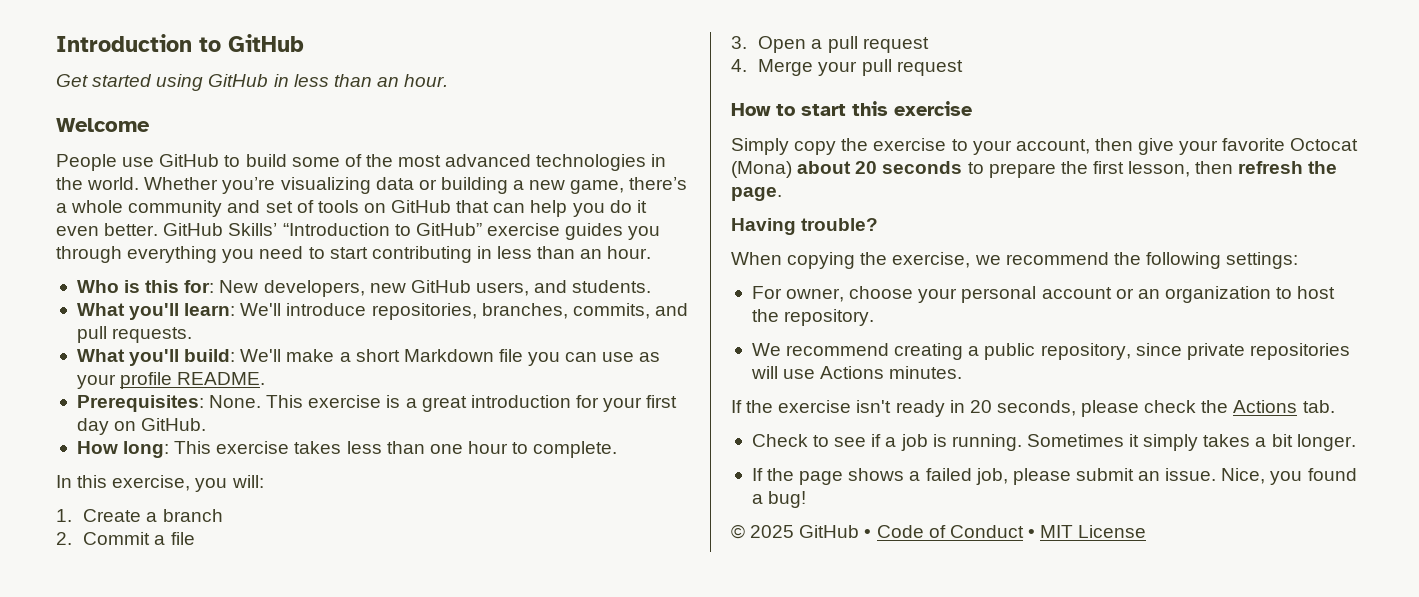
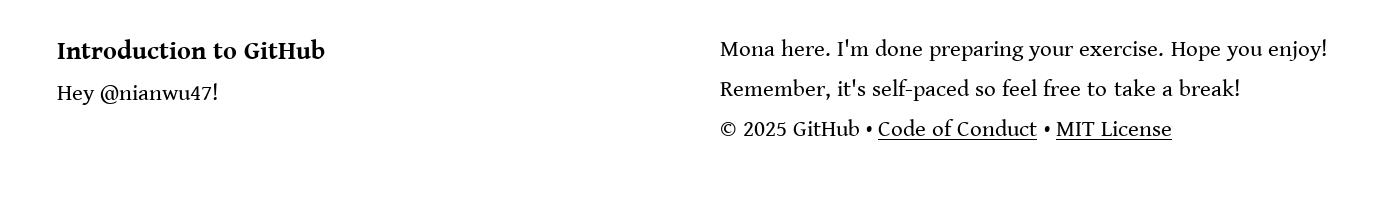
[56,74,449,91] [56,118,150,132] [56,154,667,171] [56,177,688,194] [56,200,647,217] [56,223,661,240] [56,246,652,263] [76,280,652,297] [76,303,688,320] [76,326,193,343] [76,349,661,366] [76,372,266,389] [76,395,678,412] [76,418,207,435] [76,441,618,458] [56,475,264,492] [56,509,223,522] [56,532,195,545] [731,36,929,53] [731,59,963,76] [731,101,972,116] [731,138,1359,155] [731,161,1338,178] [731,187,782,201] [731,218,879,235] [731,252,1299,269] [751,286,1336,303] [751,309,875,326] [751,343,1350,360] [750,366,963,379] [731,400,1335,417] [751,434,1356,451] [751,468,1357,485] [751,491,807,508] Get started using GitHub in less than an hour. // Welcome // People use GitHub to build some of the most advanced technologies in the world. Whether you’re visualizing data or building a new game, there’s a whole community and set of tools on GitHub that can help you do it even better. GitHub Skills’ “Introduction to GitHub” exercise guides you through everything you need to start contributing in less than an hour. // Who is this for: New developers, new GitHub users, and students. // What you'll learn: We'll introduce repositories, branches, commits, and pull requests. // What you'll build: We'll make a short Markdown file you can use as your profile README. // Prerequisites: None. This exercise is a great introduction for your first day on GitHub. // How long: This exercise takes less than one hour to complete. // In this exercise, you will: // 1. Create a branch // 2. Commit a file // 3. Open a pull request // 4. Merge your pull request // How to start this exercise // Simply copy the exercise to your account, then give your favorite Octocat (Mona) about 20 seconds to prepare the first lesson, then refresh the page. // Having trouble? // When copying the exercise, we recommend the following settings: // For owner, choose your personal account or an organization to host the repository. // We recommend creating a public repository, since private repositories will use Actions minutes. // If the exercise isn't ready in 20 seconds, please check the Actions tab. // Check to see if a job is running. Sometimes it simply takes a bit longer. // If the page shows a failed job, please submit an issue. Nice, you found a bug! -> [57,83,220,105] [720,39,1328,61] [720,79,1241,101] Hey @nianwu47! // Mona here. I'm done preparing your exercise. Hope you enjoy! // Remember, it's self-paced so feel free to take a break!

